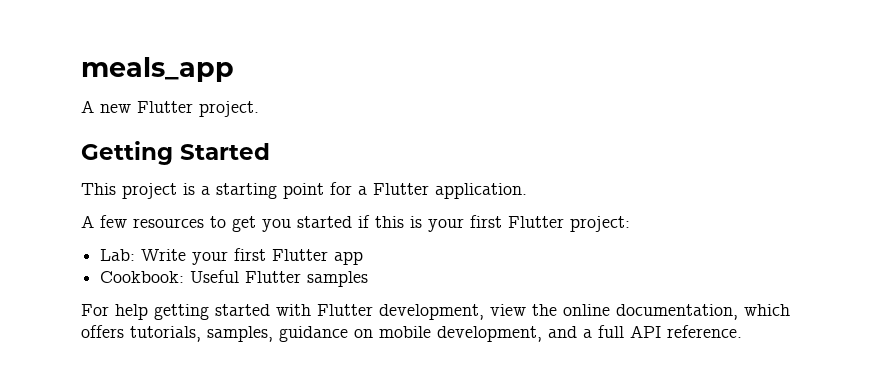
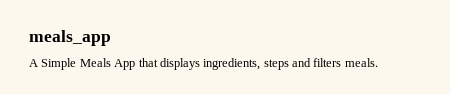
[100,101,259,117] [81,141,270,165] [81,182,527,199] [81,215,630,232] [100,248,364,265] [100,270,369,287] [81,304,790,320] [81,325,742,342] new Flutter project. // Getting Started // This project is a starting point for a Flutter application. // A few resources to get you started if this is your first Flutter project: // Lab: Write your first Flutter app // Cookbook: Useful Flutter samples // For help getting started with Flutter development, view the online documentation, which offers tutorials, samples, guidance on mobile development, and a full API reference. -> [41,58,378,70] Simple Meals App that displays ingredients, steps and filters meals.

